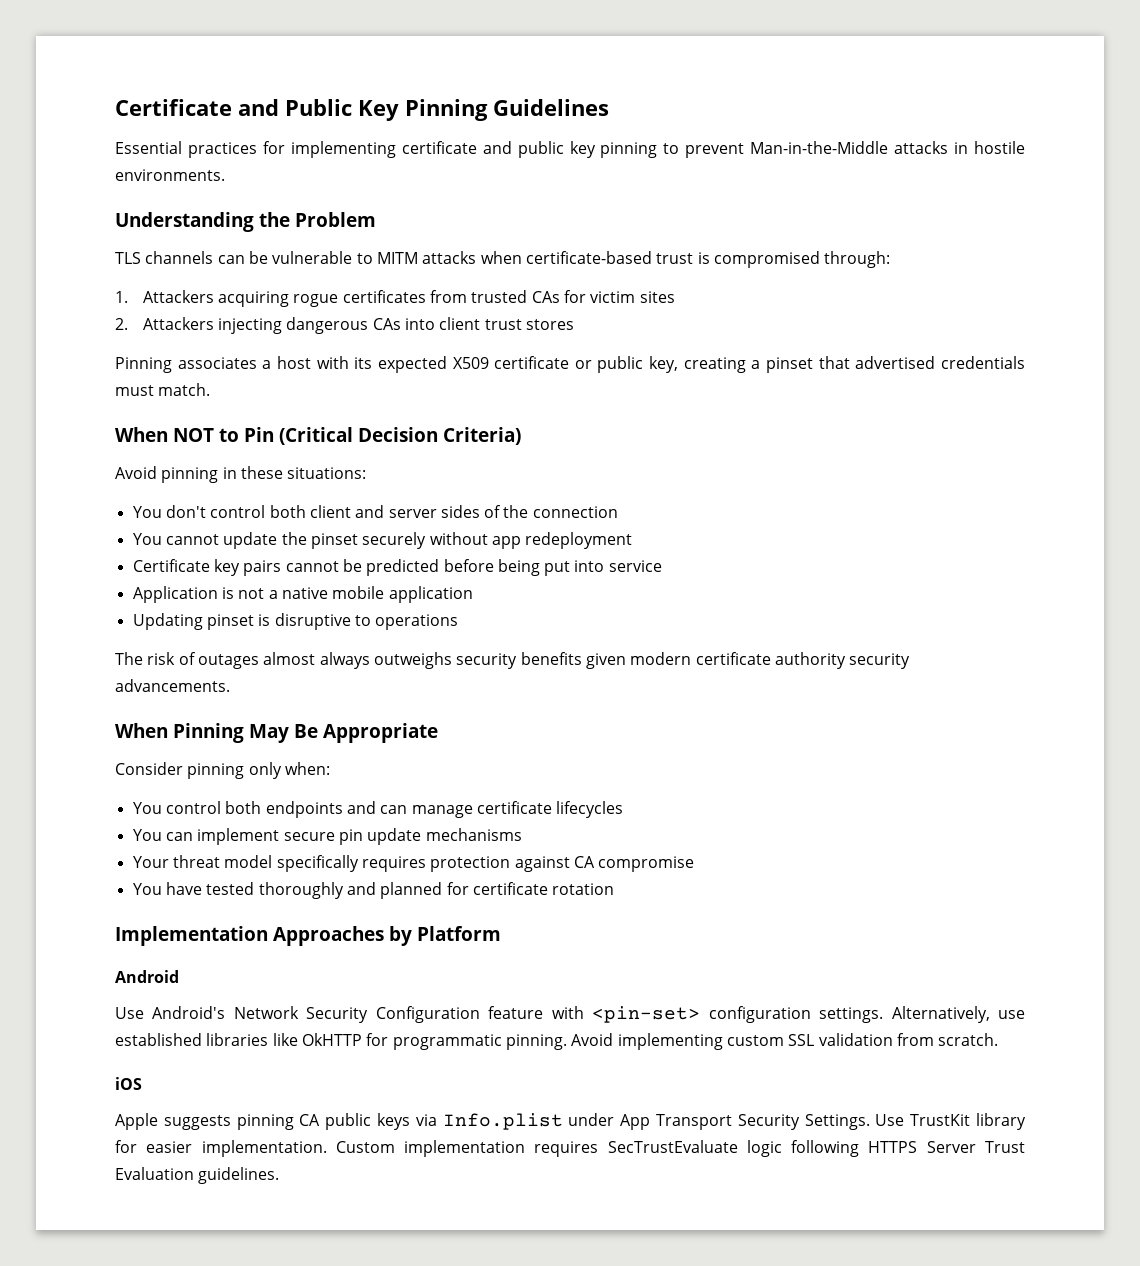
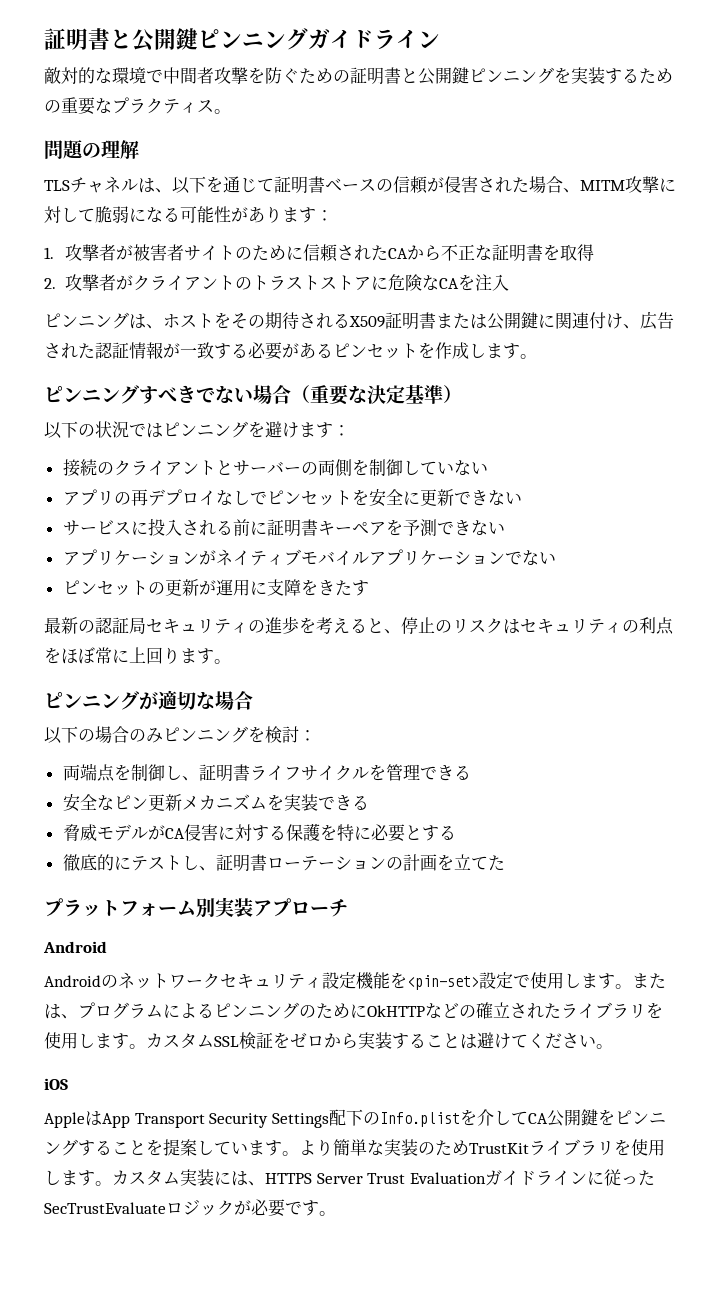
[115,99,609,121] [115,141,1026,158] [115,169,225,181] [115,212,376,232] [115,251,891,268] [115,290,675,307] [115,317,575,334] [115,356,1025,373] [115,383,211,396] [115,427,521,445] [115,466,367,483] [132,505,618,518] [132,532,633,549] [132,559,662,576] [132,586,473,603] [132,613,459,630] [115,652,911,669] [115,679,230,692] [115,723,438,743] [115,762,330,779] [132,801,624,818] [132,828,522,845] [132,855,695,872] [132,882,615,899] [115,926,501,946] [115,970,179,983] [115,1006,1025,1023] [115,1033,999,1050] [115,1077,142,1090] [115,1113,1027,1130] [115,1140,1026,1157] [115,1167,280,1184] Certificate and Public Key Pinning Guidelines // Essential practices for implementing certificate and public key pinning to prevent Man-in-the-Middle attacks in hostile environments. // Understanding the Problem // TLS channels can be vulnerable to MITM attacks when certificate-based trust is compromised through: // 1. Attackers acquiring rogue certificates from trusted CAs for victim sites // 2. Attackers injecting dangerous CAs into client trust stores // Pinning associates a host with its expected X509 certificate or public key, creating a pinset that advertised credentials must match. // When NOT to Pin (Critical Decision Criteria) // Avoid pinning in these situations: // You don't control both client and server sides of the connection // You cannot update the pinset securely without app redeployment // Certificate key pairs cannot be predicted before being put into service // Application is not a native mobile application // Updating pinset is disruptive to operations // The risk of outages almost always outweighs security benefits given modern certificate authority security advancements. // When Pinning May Be Appropriate // Consider pinning only when: // You control both endpoints and can manage certificate lifecycles // You can implement secure pin update mechanisms // Your threat model specifically requires protection against CA compromise // You have tested thoroughly and planned for certificate rotation // Implementation Approaches by Platform // Android // Use Android's Network Security Configuration feature with <pin-set> configuration settings. Alternatively, use established libraries like OkHTTP for programmatic pinning. Avoid implementing custom SSL validation from scratch. // iOS // Apple suggests pinning CA public keys via Info.plist under App Transport Security Settings. Use TrustKit library for easier implementation. Custom implementation requires SecTrustEvaluate logic following HTTPS Server Trust Evaluation guidelines. -> [44,28,440,52] [44,67,673,85] [44,97,231,115] [44,140,139,159] [44,176,676,194] [44,206,333,223] [44,244,594,262] [44,274,509,291] [44,311,674,330] [44,342,537,360] [44,385,462,405] [44,421,350,439] [62,459,488,477] [62,489,522,507] [62,518,505,537] [62,549,556,566] [62,579,369,596] [44,616,674,635] [44,647,231,664] [44,690,253,711] [44,726,316,744] [62,763,471,782] [62,794,369,812] [62,823,456,842] [62,854,505,872] [44,897,348,918] [43,941,107,953] [44,972,666,990] [44,1002,663,1019] [44,1032,613,1049] [44,1078,68,1090] [44,1109,666,1128] [44,1139,665,1156] [44,1169,655,1186] [44,1199,336,1217] 証明書と公開鍵ピンニングガイドライン // 敵対的な環境で中間者攻撃を防ぐための証明書と公開鍵ピンニングを実装するための重要なプラクティス。 // 問題の理解 // TLSチャネルは、以下を通じて証明書ベースの信頼が侵害された場合、MITM攻撃に対して脆弱になる可能性があります： // 1.攻撃者が被害者サイトのために信頼されたCAから不正な証明書を取得 // 2.攻撃者がクライアントのトラストストアに危険なCAを注入 // ピンニングは、ホストをその期待されるX509証明書または公開鍵に関連付け、広告された認証情報が一致する必要があるピンセットを作成します。 // ピンニングすべきでない場合（重要な決定基準） // 以下の状況ではピンニングを避けます： // 接続のクライアントとサーバーの両側を制御していない // アプリの再デプロイなしでピンセットを安全に更新できない // サービスに投入される前に証明書キーペアを予測できない // アプリケーションがネイティブモバイルアプリケーションでない // ピンセットの更新が運用に支障をきたす // 最新の認証局セキュリティの進歩を考えると、停止のリスクはセキュリティの利点をほぼ常に上回ります。 // ピンニングが適切な場合 // 以下の場合のみピンニングを検討： // 両端点を制御し、証明書ライフサイクルを管理できる // 安全なピン更新メカニズムを実装できる // 脅威モデルがCA侵害に対する保護を特に必要とする // 徹底的にテストし、証明書ローテーションの計画を立てた // プラットフォーム別実装アプローチ // Android // Androidのネットワークセキュリティ設定機能を<pin-set>設定で使用します。または、プログラムによるピンニングのためにOkHTTPなどの確立されたライブラリを使用します。カスタムSSL検証をゼロから実装することは避けてください。 // iOS // AppleはApp Transport Security Settings配下のInfo.plistを介してCA公開鍵をピンニングすることを提案しています。より簡単な実装のためTrustKitライブラリを使用します。カスタム実装には、HTTPS Server Trust Evaluationガイドラインに従ったSecTrustEvaluateロジックが必要です。

